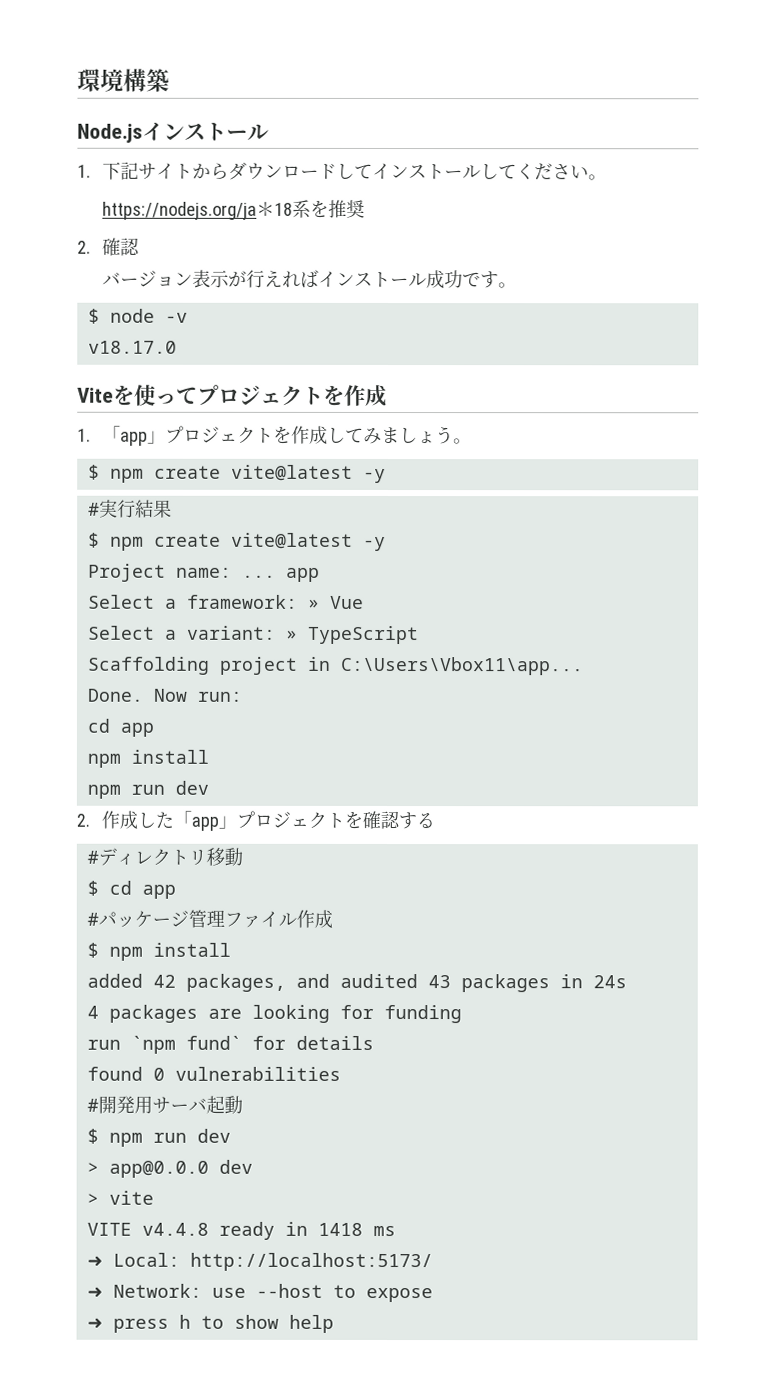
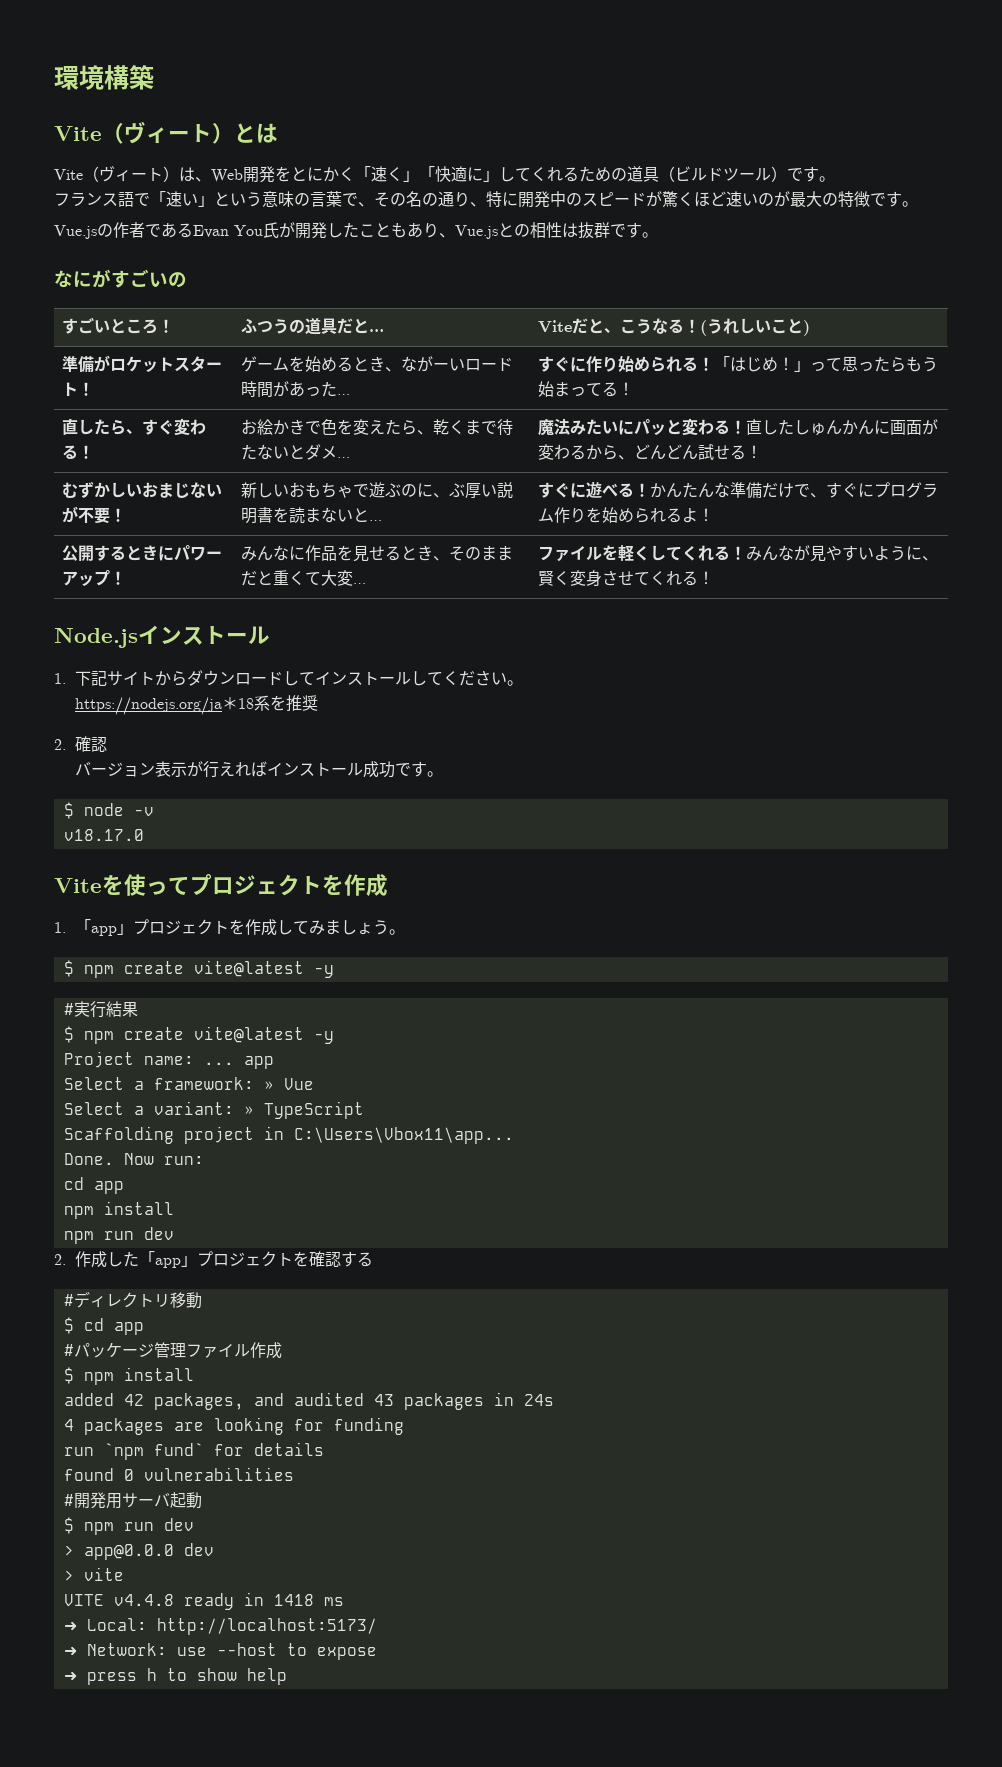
(170, 80) none -> [54,121,278,144] [54,166,835,183] [54,191,918,208] [54,222,658,239] [54,269,187,288] [61,317,174,334] [240,318,384,335] [537,318,810,336] [61,355,222,373] [61,382,94,396] [240,356,513,372] [240,381,350,398] [537,356,938,372] [537,381,634,397] [61,418,206,436] [61,445,94,459] [240,419,513,436] [240,444,350,460] [537,418,938,436] [537,444,762,461] [61,482,222,498] [61,506,126,524] [240,482,513,498] [240,507,382,524] [537,481,938,498] [537,507,714,523] [61,545,222,561] [61,570,126,586] [240,545,513,562] [240,570,366,586] [537,545,938,562] [537,570,714,587] // Vite（ヴィート）とは // Vite（ヴィート）は、Web開発をとにかく「速く」「快適に」してくれるための道具（ビルドツール）です。 // フランス語で「速い」という意味の言葉で、その名の通り、特に開発中のスピードが驚くほど速いのが最大の特徴です。 // Vue.jsの作者であるEvan You氏が開発したこともあり、Vue.jsとの相性は抜群です。 // なにがすごいの // すごいところ！ | ふつうの道具だと… | Viteだと、こうなる！(うれしいこと) // 準備がロケットスタート！ | ゲームを始めるとき、ながーいロード時間があった… | すぐに作り始められる！「はじめ！」って思ったらもう始まってる！ // 直したら、すぐ変わる！ | お絵かきで色を変えたら、乾くまで待たないとダメ… | 魔法みたいにパッと変わる！直したしゅんかんに画面が変わるから、どんどん試せる！ // むずかしいおまじないが不要！ | 新しいおもちゃで遊ぶのに、ぶ厚い説明書を読まないと… | すぐに遊べる！かんたんな準備だけで、すぐにプログラム作りを始められるよ！ // 公開するときにパワーアップ！ | みんなに作品を見せるとき、そのままだと重くて大変… | ファイルを軽くしてくれる！みんなが見やすいように、賢く変身させてくれる！

